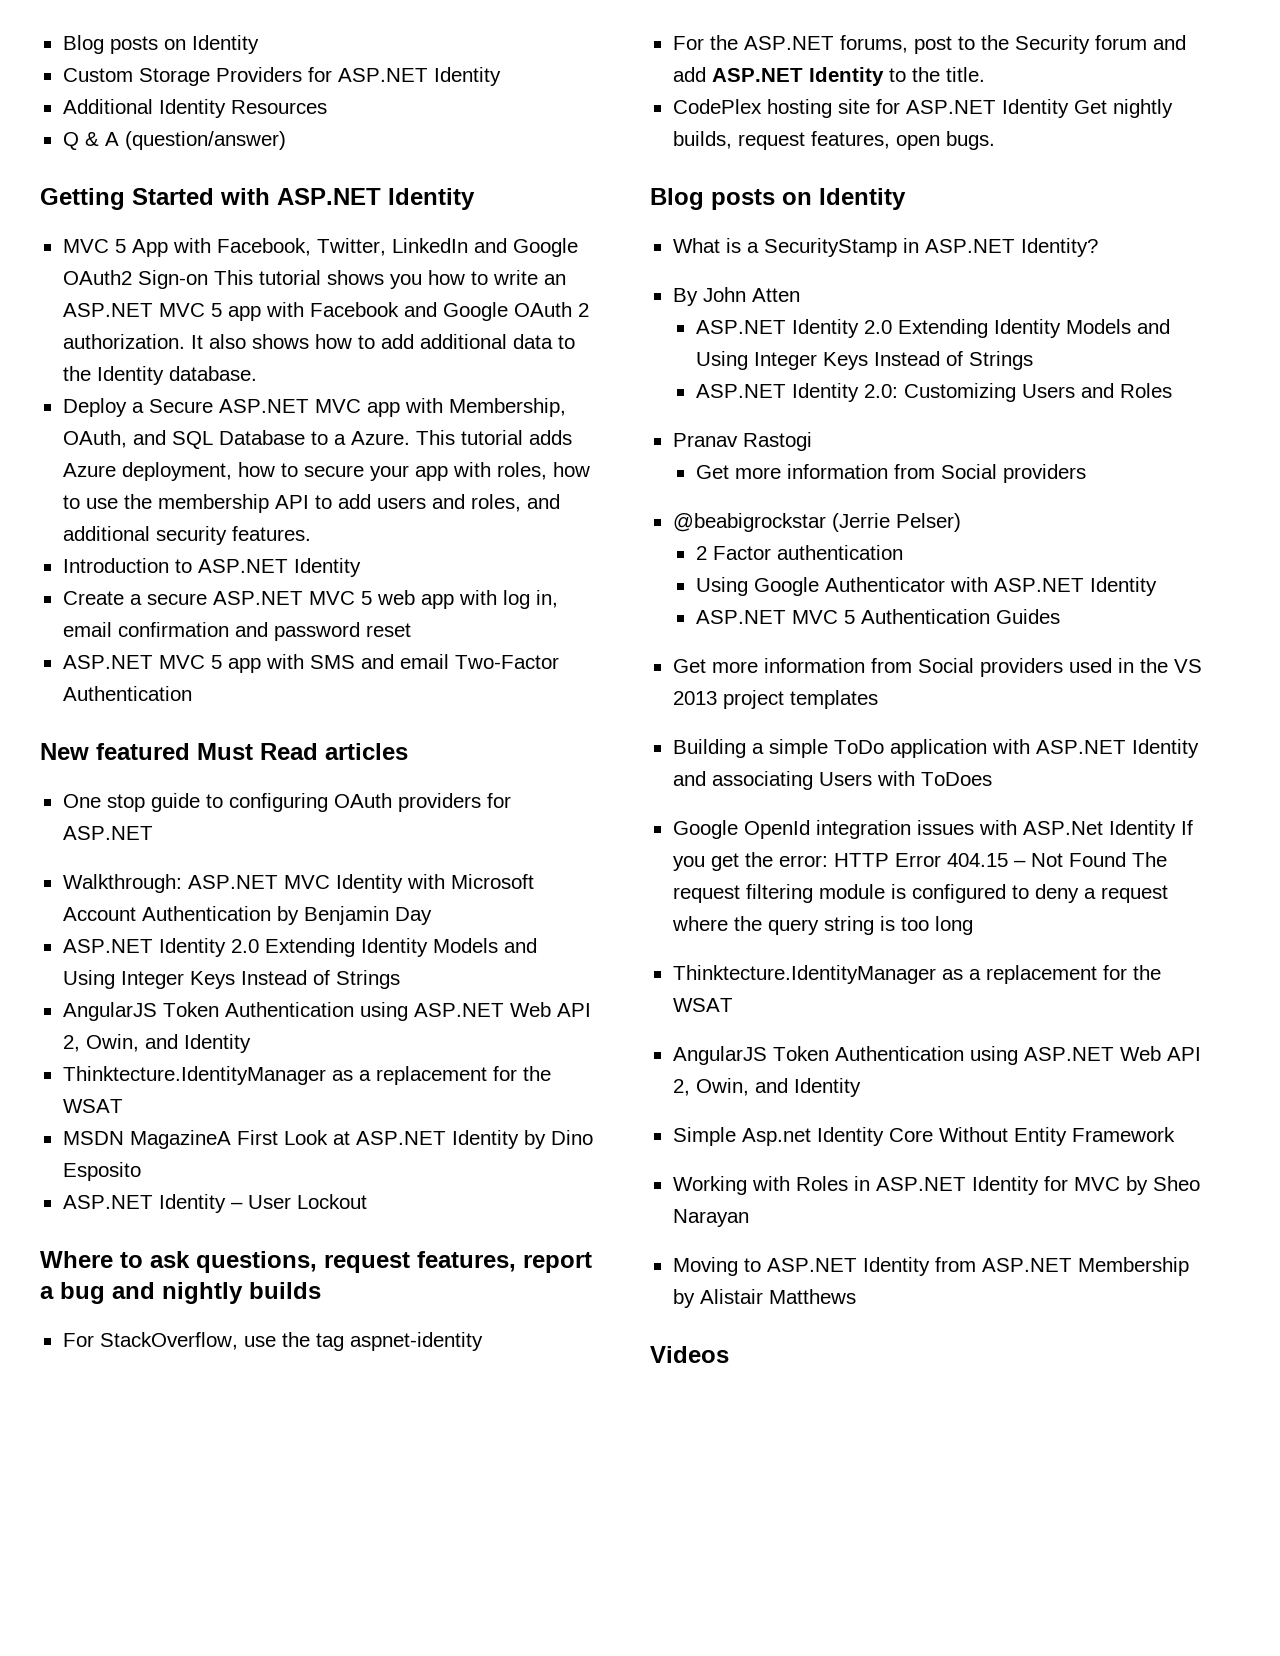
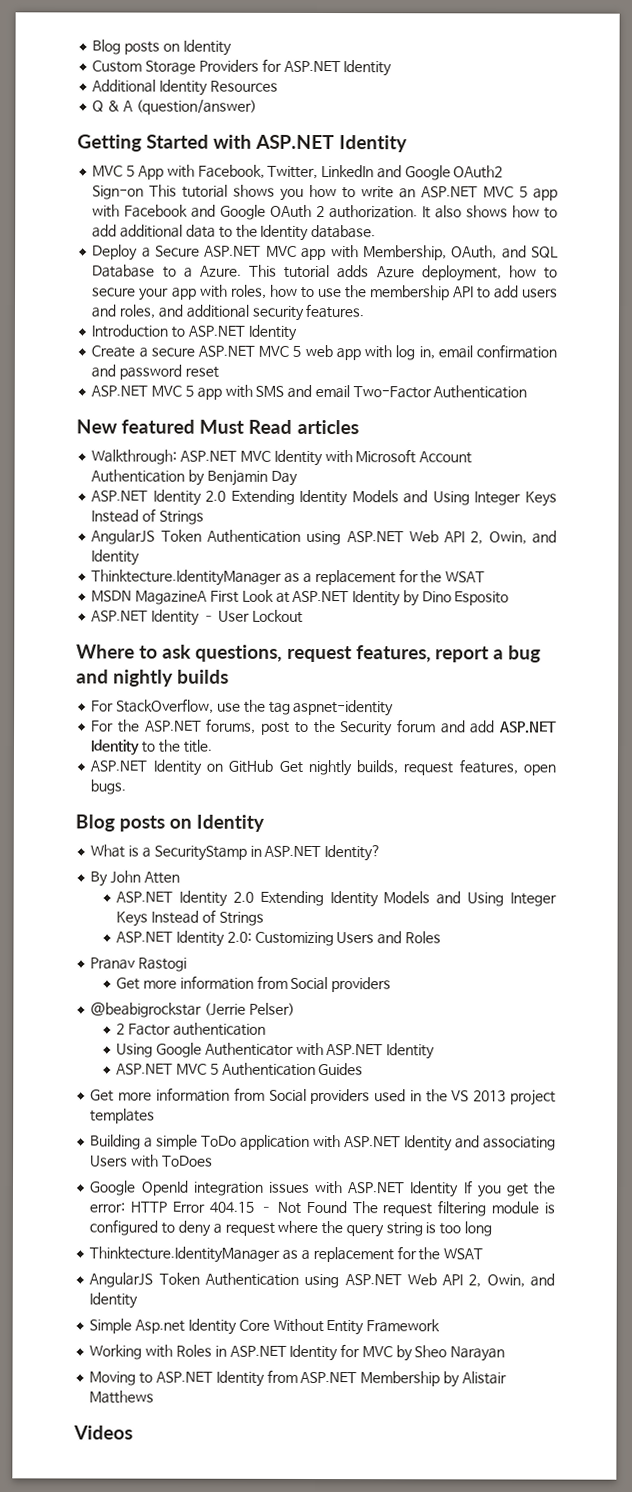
[62,793,511,812] [62,826,153,840] // One stop guide to configuring OAuth providers for ASP.NET -> (359, 427) none
[672,99,1069,118] CodePlex hosting site for ASP.NET Identity -> [90,759,274,776] ASP.NET Identity on GitHub
[1022,821,1103,835] ASP.Net -> [347,1182,406,1194] ASP.NET

